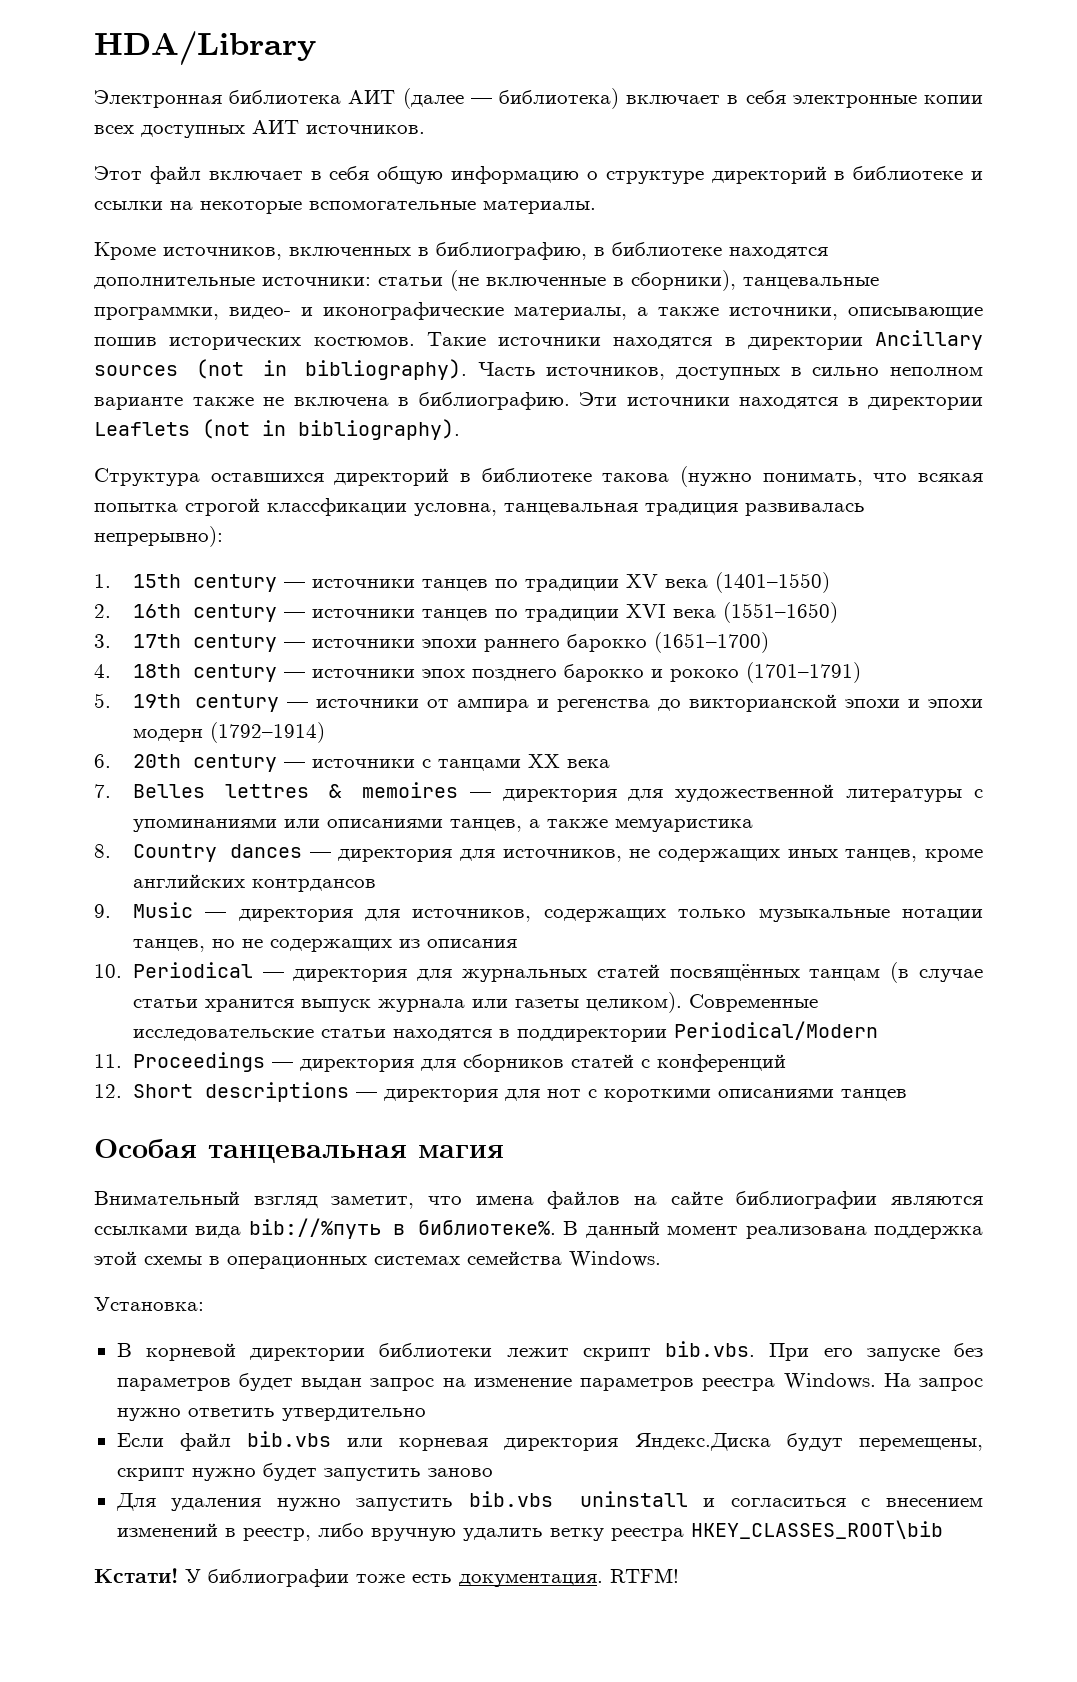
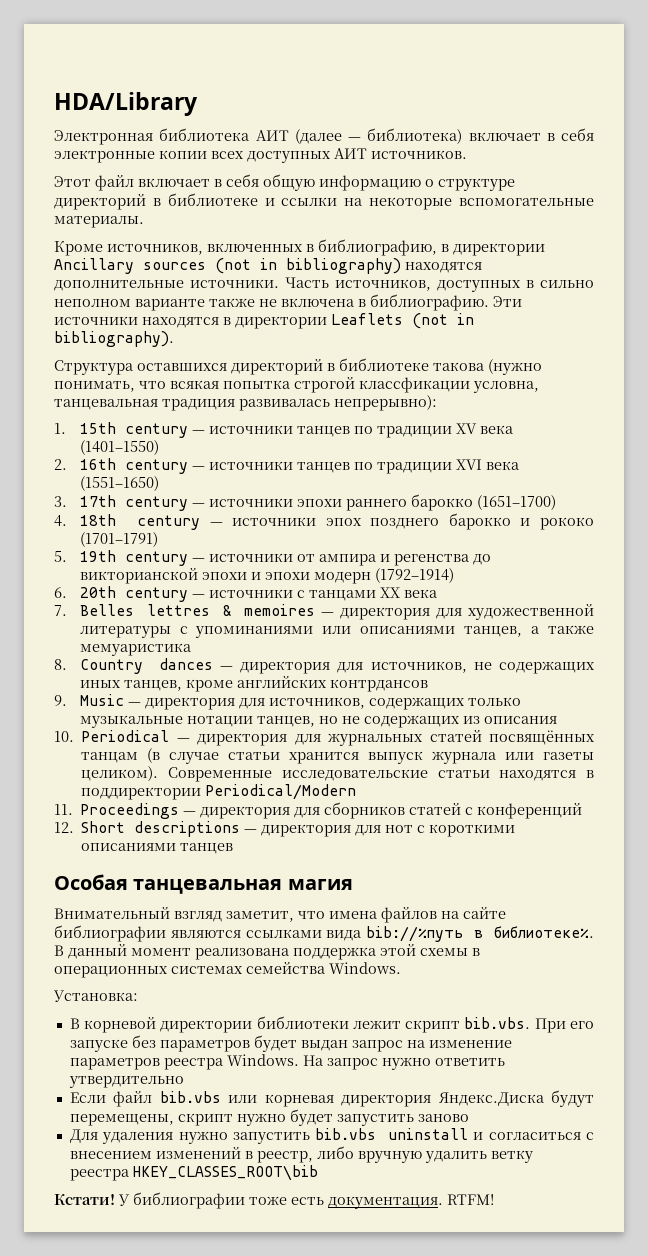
[612,242,828,259] [94,270,879,291] [94,302,983,320] [94,332,736,350] библиотеке находятся дополнительные источники: статьи (не включенные в сборники), танцевальные программки, видео- и иконографические материалы, а также источники, описывающие пошив исторических костюмов. Такие источники находятся в -> (449, 248) none
[304,359,467,380] bibliography). -> [286,258,482,274] [54,279,279,291] bibliography) находятся дополнительные источники.

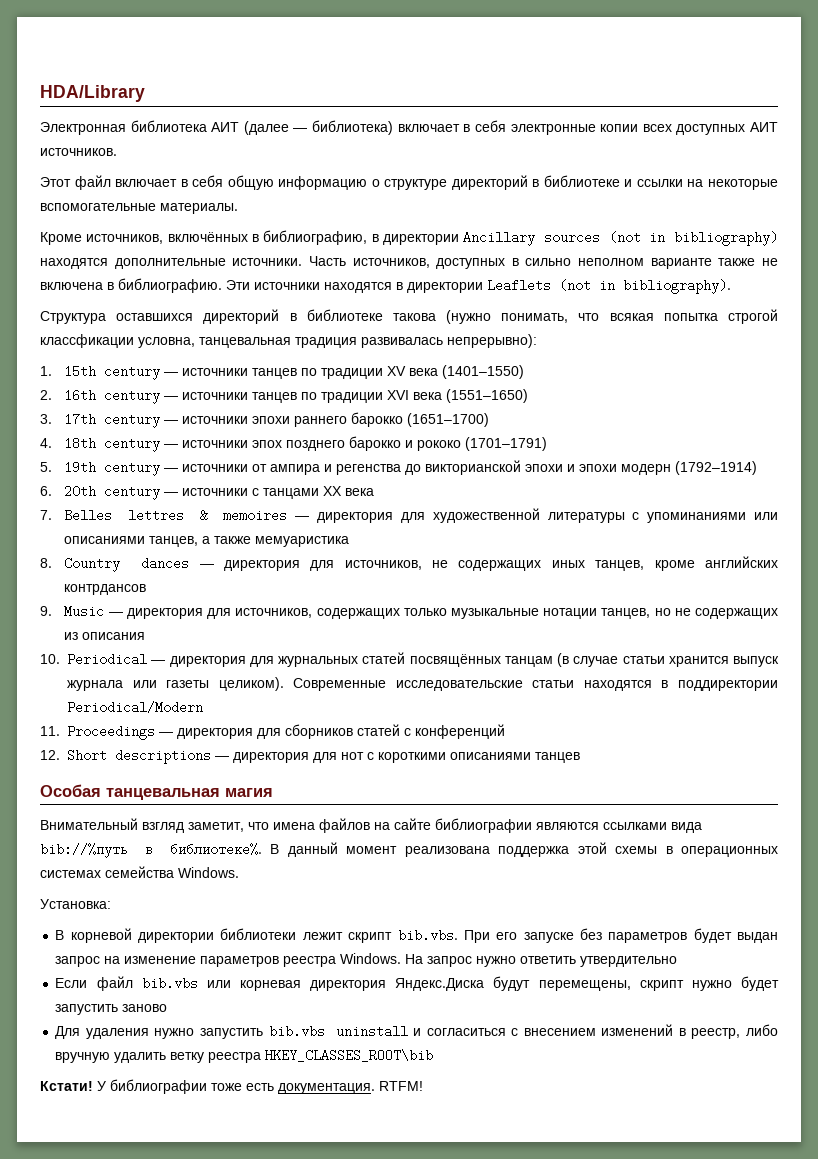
[207,243,303,252] включенных -> [167,232,248,242] включённых

